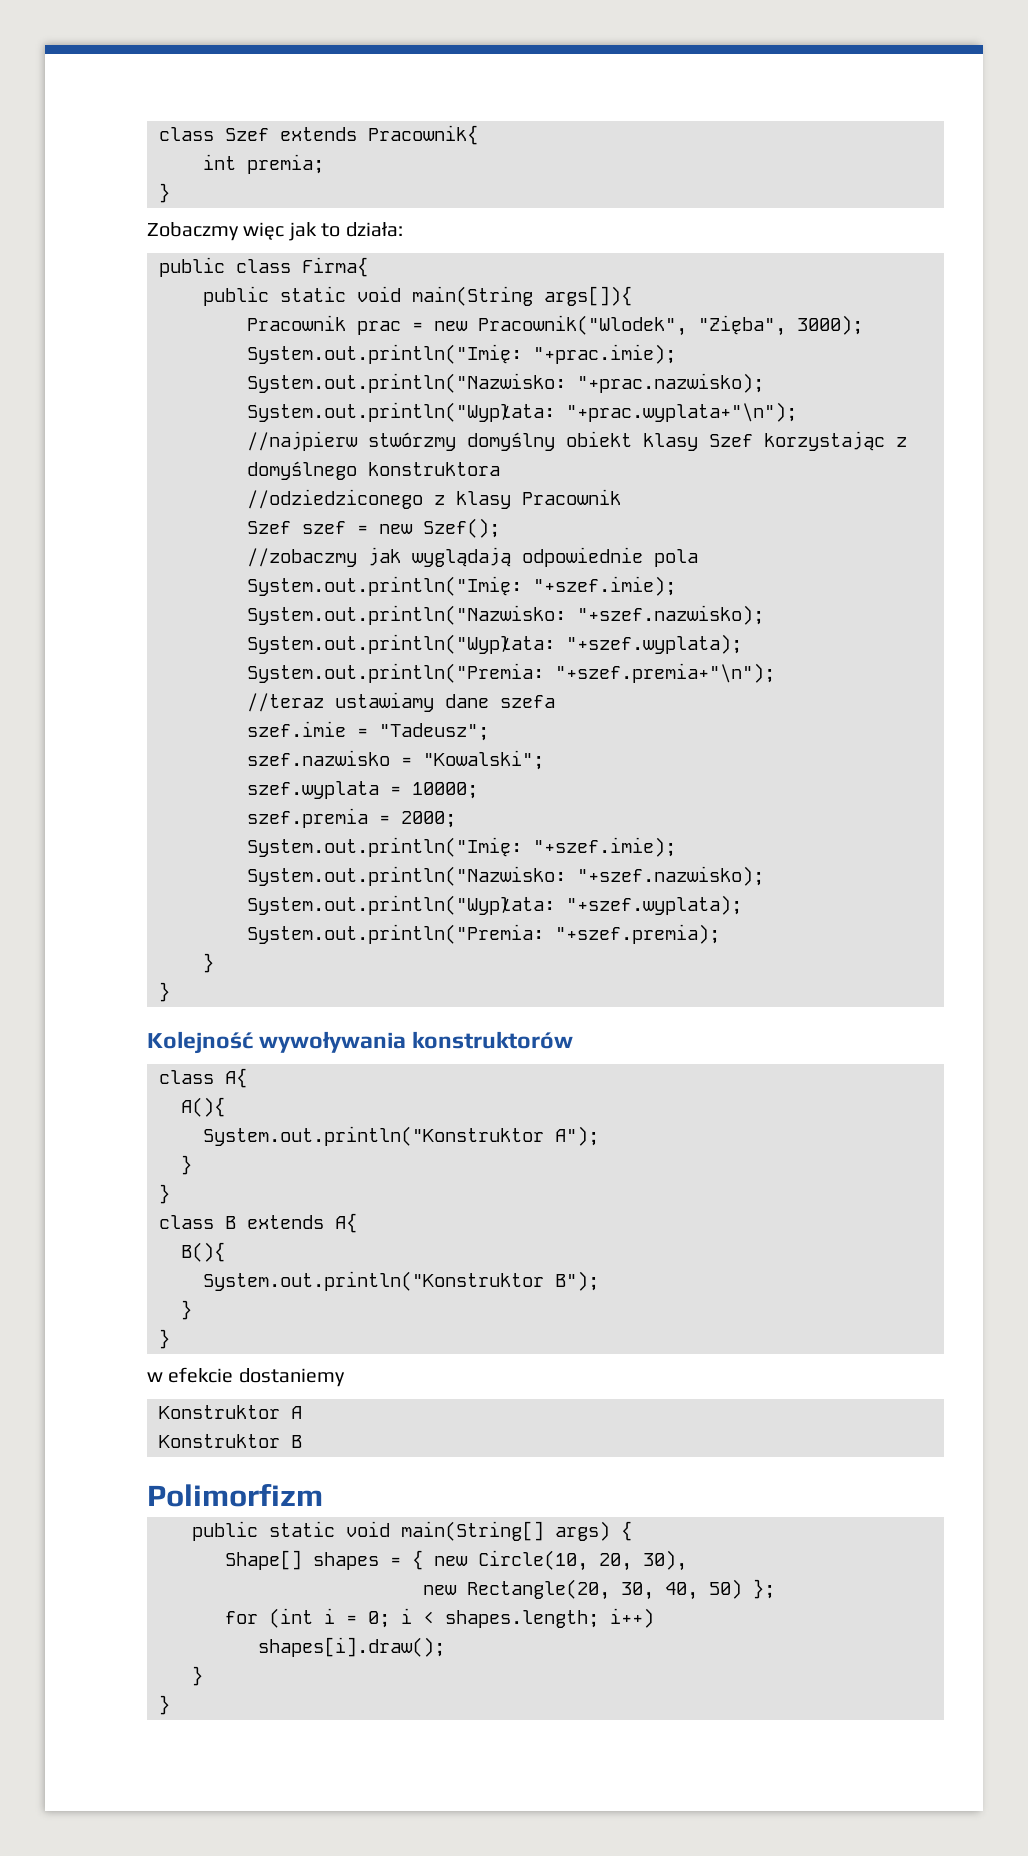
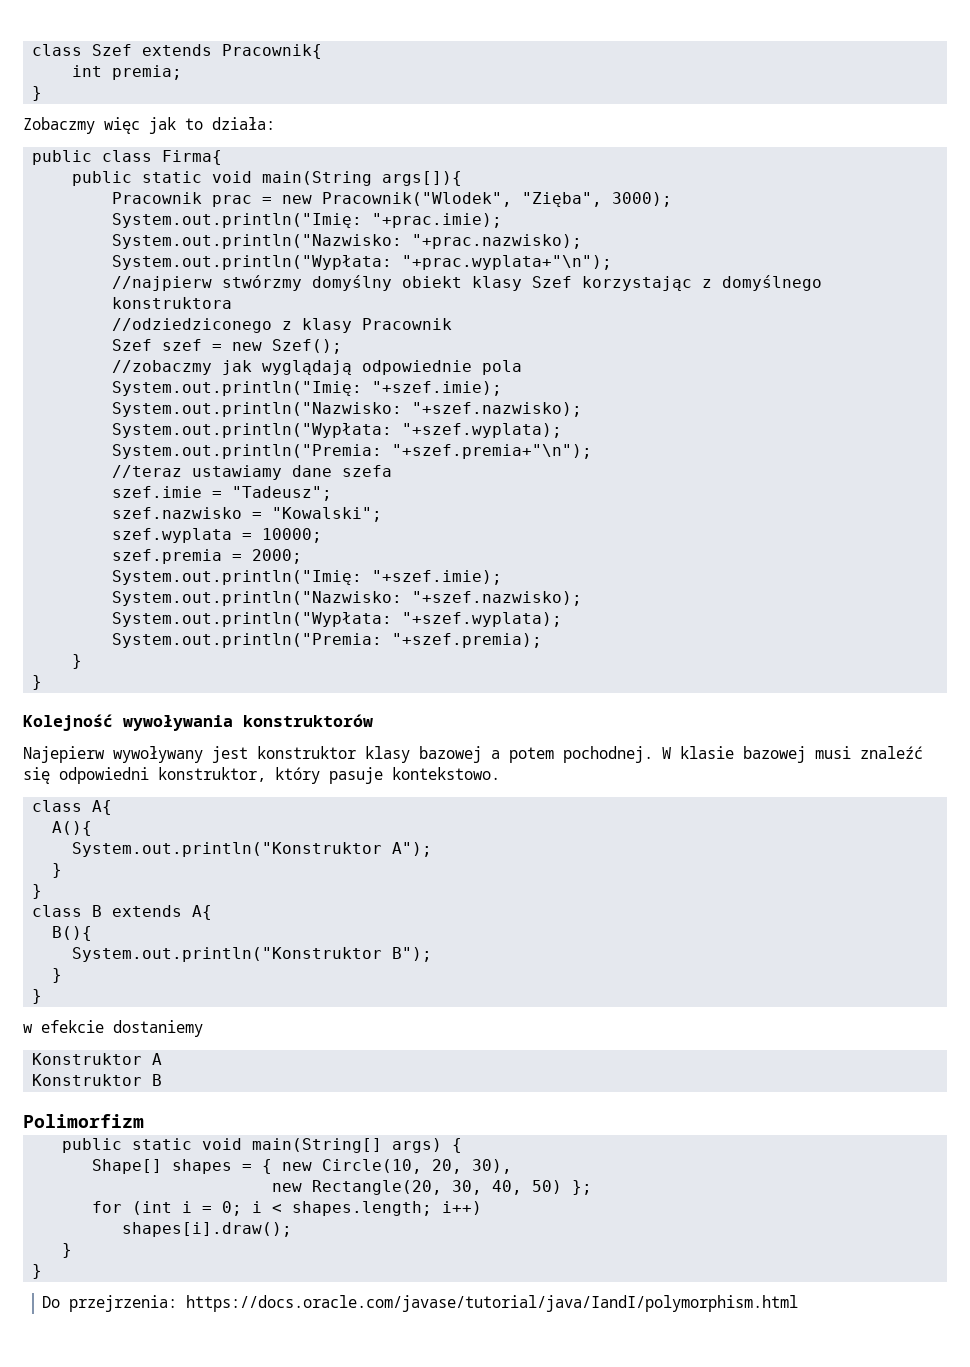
(574, 1040) none -> [23,746,923,763] [23,767,500,784] // Najepierw wywoływany jest konstruktor klasy bazowej a potem pochodnej. W klasie bazowej musi znaleźć się odpowiedni konstruktor, który pasuje kontekstowo.
(170, 1705) none -> [42,1295,799,1312] // Do przejrzenia: https://docs.oracle.com/javase/tutorial/java/IandI/polymorphism.html

